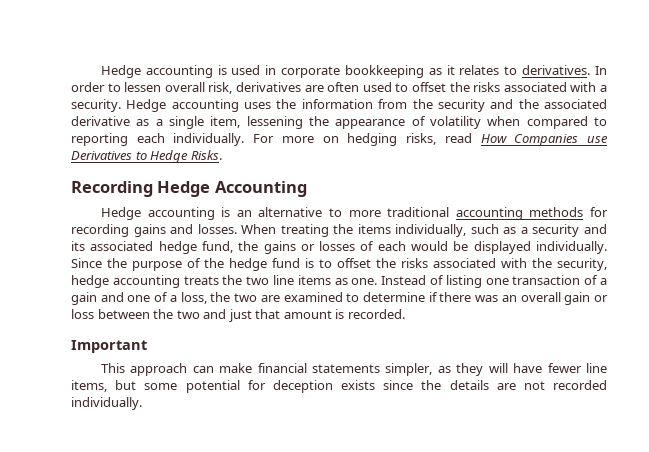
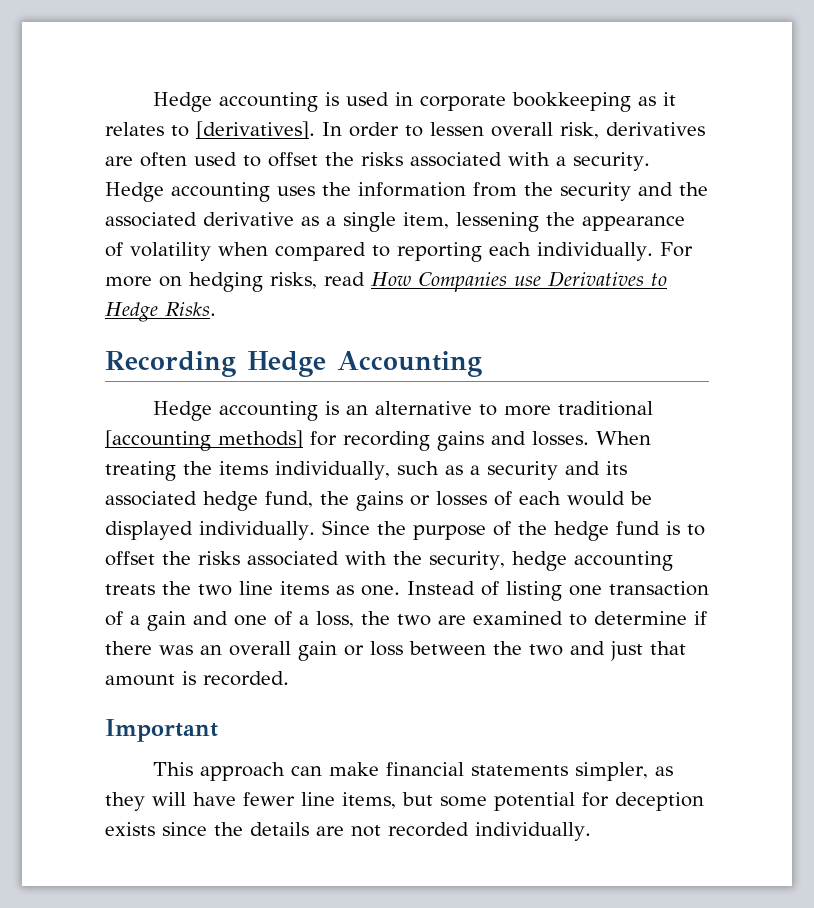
[522,65,591,75] derivatives. -> [196,121,315,139] [derivatives].
[455,207,584,220] accounting methods -> [105,430,303,451] [accounting methods]

